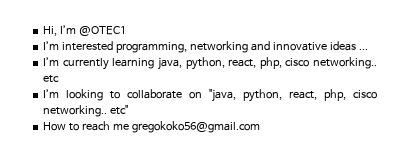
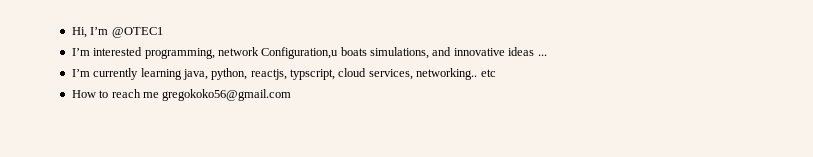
[190,41,249,53] networking -> [217,47,429,59] network Configuration,u boats simulations,
[228,57,378,69] [43,75,60,83] [43,89,377,102] [43,105,129,117] react, php, cisco networking.. etc // I’m looking to collaborate on "java, python, react, php, cisco networking.. etc" -> [250,68,496,80] reactjs, typscript, cloud services, networking.. etc

